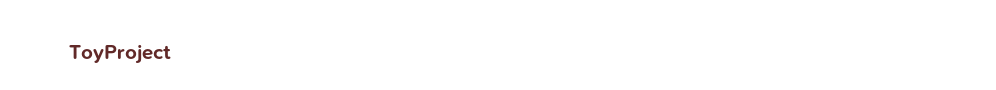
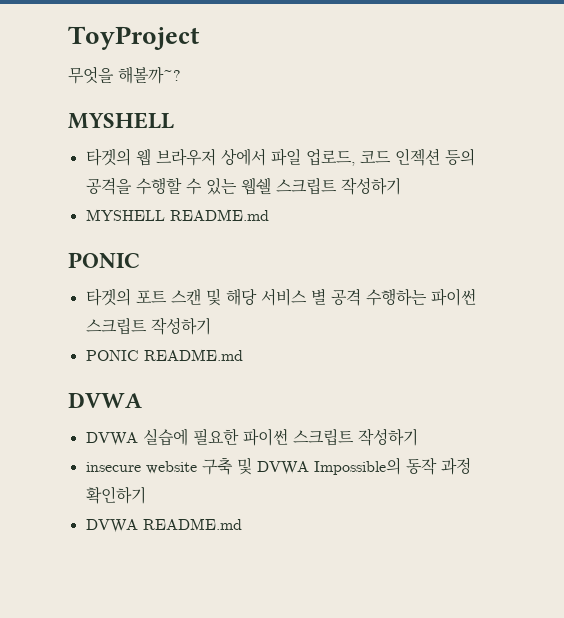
(171, 54) none -> [68,66,181,84] [68,112,174,129] [85,148,475,166] [85,177,401,195] [85,209,269,221] [68,252,140,268] [85,288,476,306] [85,317,211,335] [85,349,243,361] [68,392,142,408] [85,428,418,446] [85,457,471,475] [85,486,146,504] [85,518,242,533] // 무엇을 해볼까~? // MYSHELL // 타겟의 웹 브라우저 상에서 파일 업로드, 코드 인젝션 등의 공격을 수행할 수 있는 웹쉘 스크립트 작성하기 // MYSHELL README.md // PONIC // 타겟의 포트 스캔 및 해당 서비스 별 공격 수행하는 파이썬 스크립트 작성하기 // PONIC README.md // DVWA // DVWA 실습에 필요한 파이썬 스크립트 작성하기 // insecure website 구축 및 DVWA Impossible의 동작 과정 확인하기 // DVWA README.md

